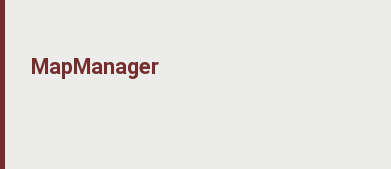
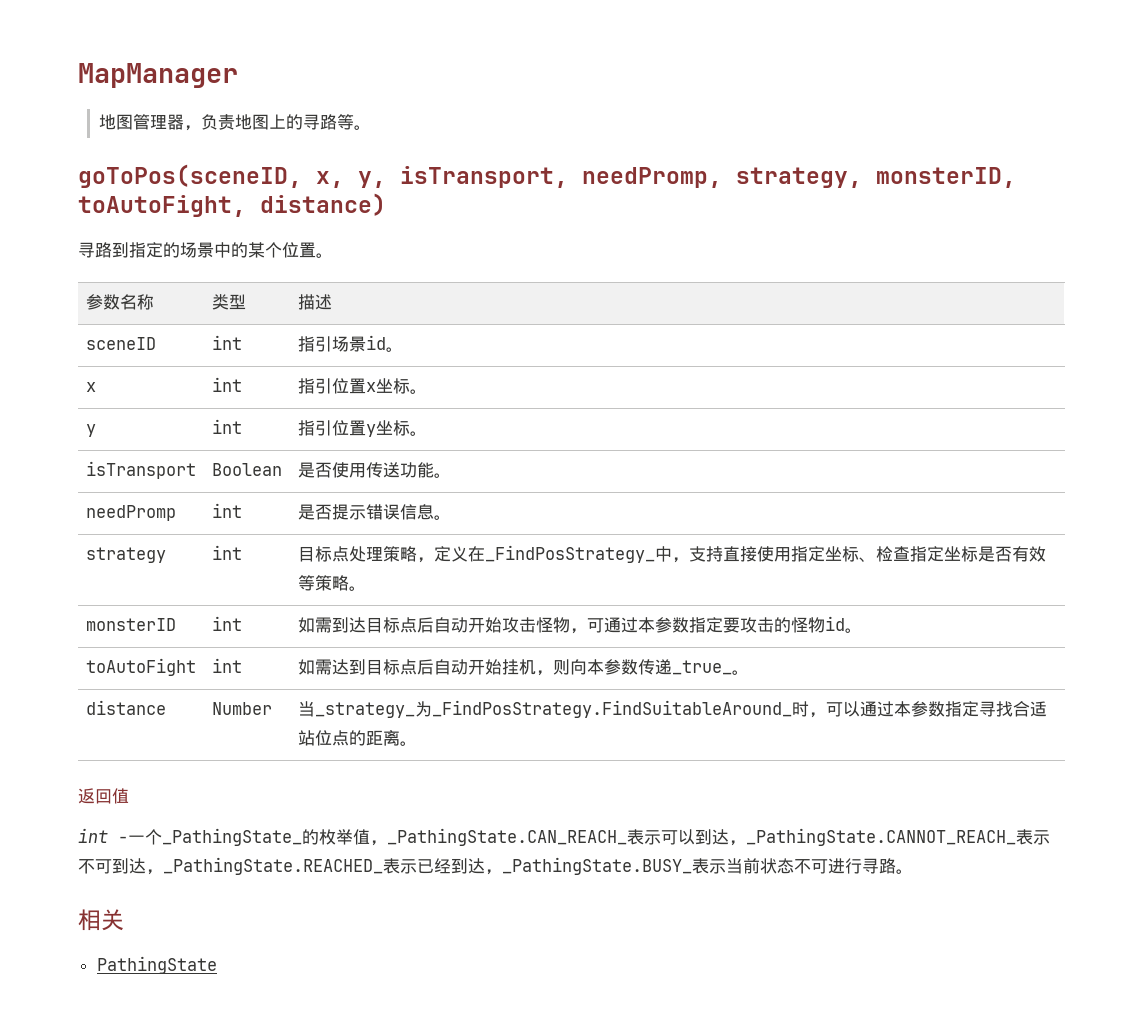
(159, 68) none -> [98,114,371,131] [78,164,1016,188] [78,193,386,217] [78,242,333,258] [85,294,154,310] [211,294,246,310] [297,294,332,310] [85,337,156,350] [211,335,242,350] [297,335,403,352] [85,382,96,392] [211,377,242,392] [297,378,427,394] [85,424,96,437] [211,419,242,434] [297,420,427,437] [85,461,196,479] [211,463,282,476] [297,462,451,478] [85,505,176,521] [211,503,242,518] [297,504,451,520] [85,547,166,563] [211,545,242,560] [297,545,1046,563] [297,575,366,591] [85,618,176,631] [211,616,242,631] [297,616,862,634] [85,658,196,676] [211,658,242,673] [297,659,749,676] [85,700,166,715] [211,702,272,715] [297,700,1047,718] [297,730,417,746] [78,788,129,804] [78,828,1050,846] [78,857,913,875] [78,909,124,931] [96,956,217,974] // 地图管理器，负责地图上的寻路等。 // goToPos(sceneID, x, y, isTransport, needPromp, strategy, monsterID, toAutoFight, distance) // 寻路到指定的场景中的某个位置。 // 参数名称 | 类型 | 描述 // sceneID | int | 指引场景id。 // x | int | 指引位置x坐标。 // y | int | 指引位置y坐标。 // isTransport | Boolean | 是否使用传送功能。 // needPromp | int | 是否提示错误信息。 // strategy | int | 目标点处理策略，定义在_FindPosStrategy_中，支持直接使用指定坐标、检查指定坐标是否有效等策略。 // monsterID | int | 如需到达目标点后自动开始攻击怪物，可通过本参数指定要攻击的怪物id。 // toAutoFight | int | 如需达到目标点后自动开始挂机，则向本参数传递_true_。 // distance | Number | 当_strategy_为_FindPosStrategy.FindSuitableAround_时，可以通过本参数指定寻找合适站位点的距离。 // 返回值 // int -一个_PathingState_的枚举值，_PathingState.CAN_REACH_表示可以到达，_PathingState.CANNOT_REACH_表示不可到达，_PathingState.REACHED_表示已经到达，_PathingState.BUSY_表示当前状态不可进行寻路。 // 相关 // PathingState

